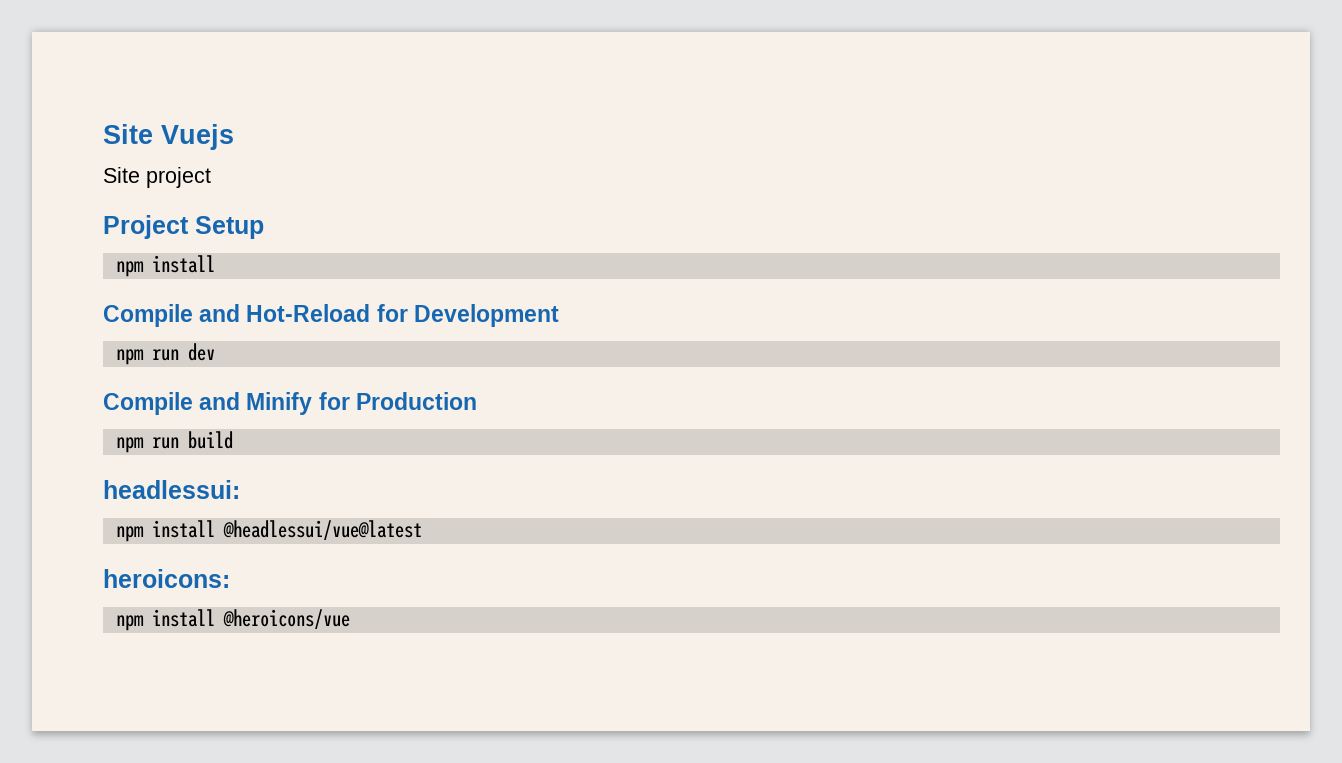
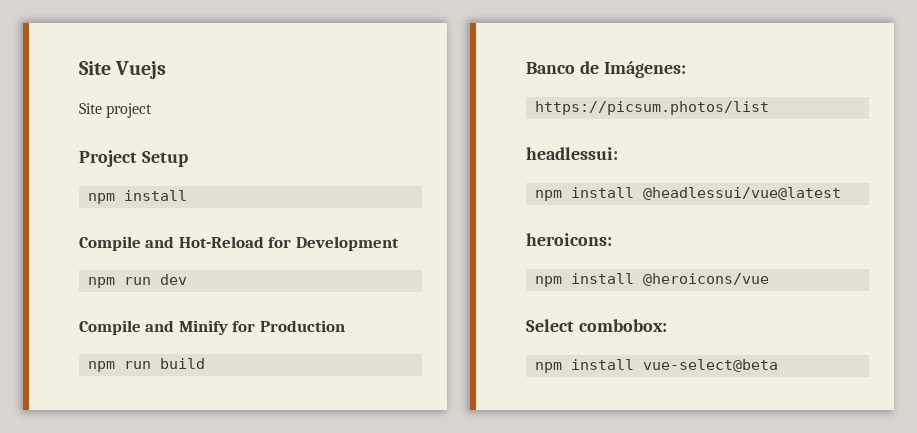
(233, 440) none -> [526,61,686,78] [535,101,770,115] // Banco de Imágenes: // https://picsum.photos/list
(350, 619) none -> [526,319,667,332] [535,359,779,373] // Select combobox: // npm install vue-select@beta

